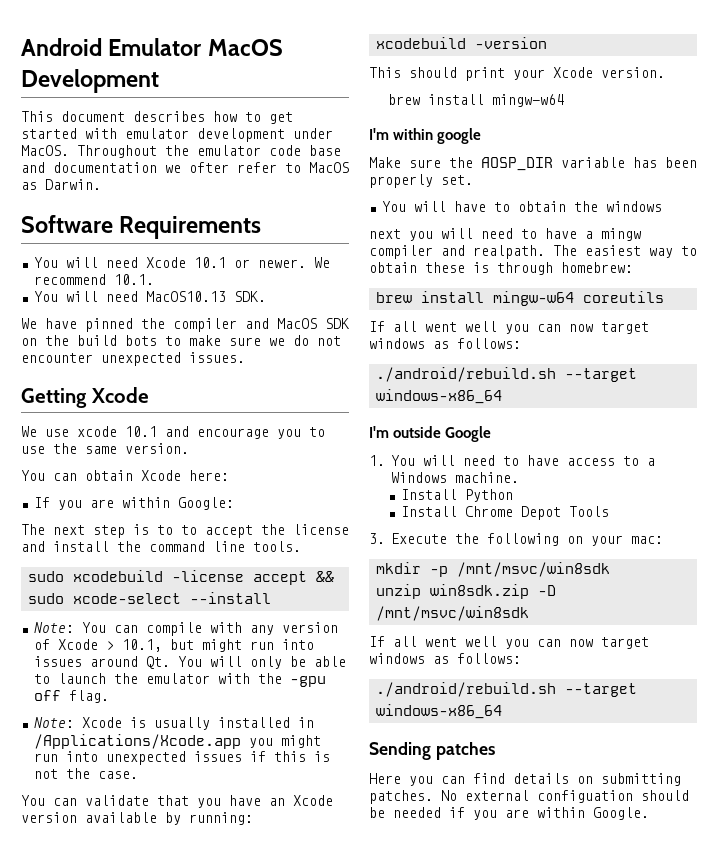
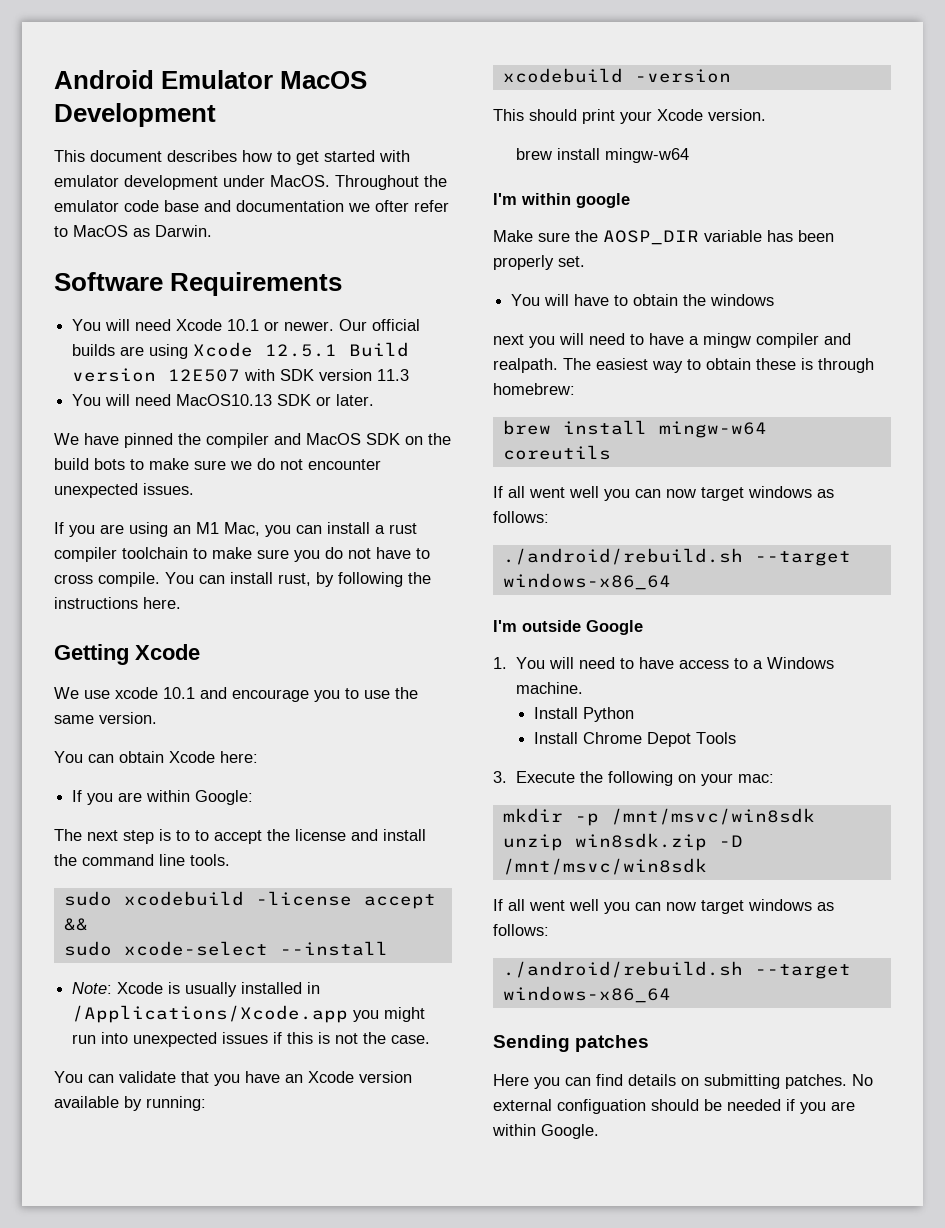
[313,257,330,268] [33,274,154,285] We recommend 10.1. -> [339,319,421,331] [72,342,410,359] [72,368,410,382] Our official builds are using Xcode 12.5.1 Build version 12E507 with SDK version 11.3
[233,291,266,302] SDK. -> [277,394,375,406] SDK or later.
(245, 357) none -> [54,522,417,537] [54,547,430,562] [54,572,431,587] [54,597,181,609] // If you are using an M1 Mac, you can install a rust compiler toolchain to make sure you do not have to cross compile. You can install rust, by following the instructions here.
[33,622,338,636] [33,639,314,652] [33,656,346,669] [33,673,326,687] [33,690,109,703] // Note: You can compile with any version of Xcode > 10.1, but might run into issues around Qt. You will only be able to launch the emulator with the -gpu off flag. -> (388, 948) none

